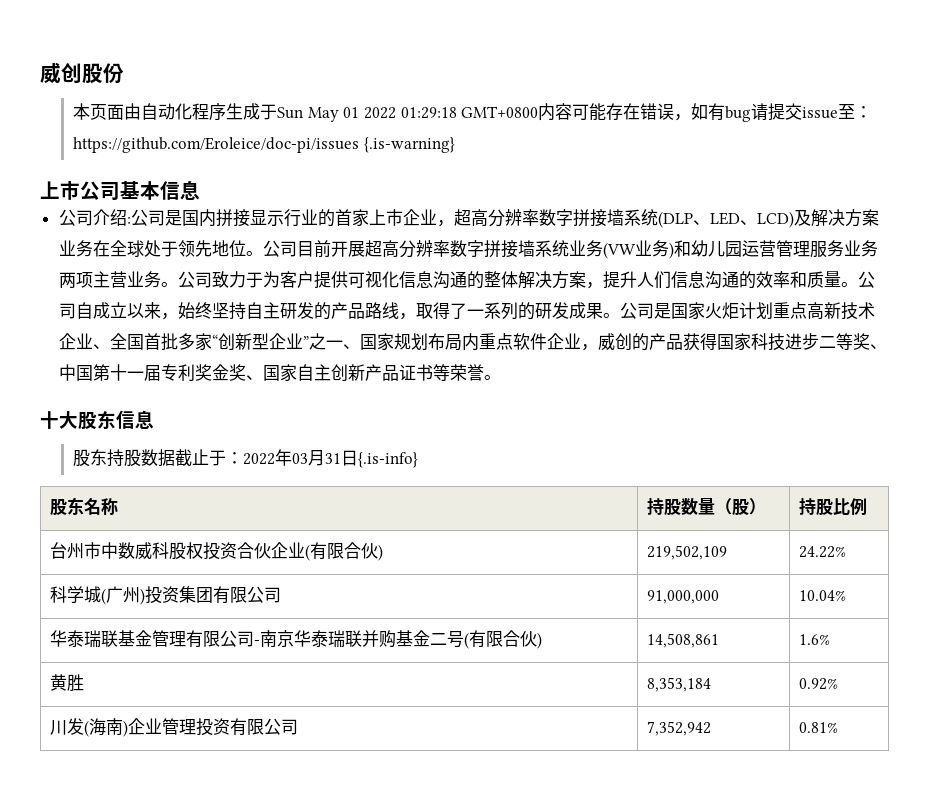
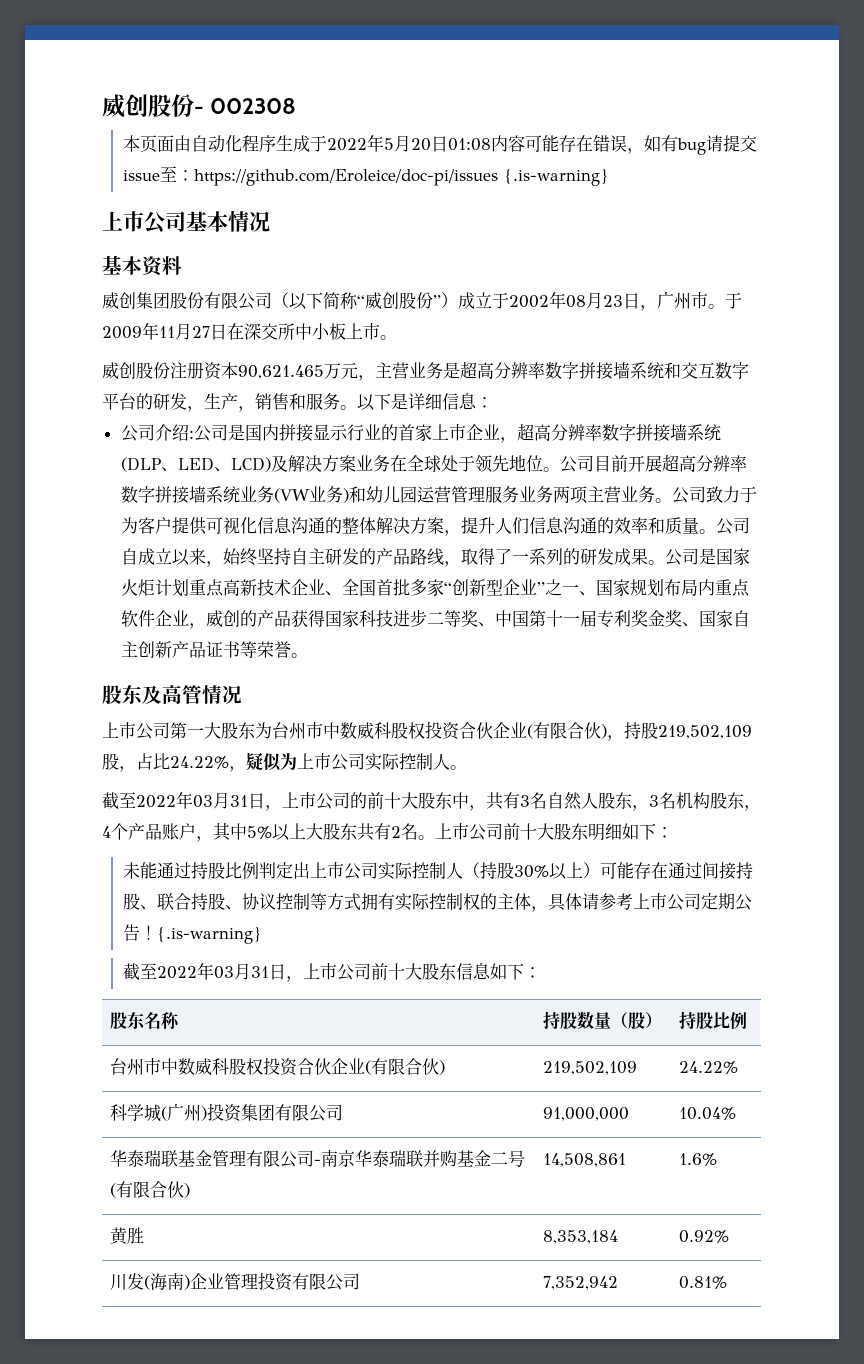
[40,62,124,84] 威创股份 -> [102,94,297,118] 威创股份- 002308
[277,106,539,122] Sun May 01 2022 01:29:18 GMT+0800 -> [326,134,491,152] 2022年5月20日01:08
[160,180,200,200] 信息 -> [228,211,270,232] [102,255,182,277] [102,291,742,311] [102,322,397,340] [102,361,749,381] [102,393,493,412] 情况 // 基本资料 // 威创集团股份有限公司（以下简称“威创股份”）成立于2002年08月23日，广州市。于2009年11月27日在深交所中小板上市。 // 威创股份注册资本90,621.465万元，主营业务是超高分辨率数字拼接墙系统和交互数字平台的研发，生产，销售和服务。以下是详细信息：
[40,410,154,430] [73,449,419,468] 十大股东信息 // 股东持股数据截止于：2022年03月31日{.is-info} -> [102,685,242,704] [102,721,752,741] [102,752,467,772] [102,791,761,811] [102,822,673,842] [122,862,753,880] [122,893,752,912] [122,924,262,944] [122,962,541,982] 股东及高管情况 // 上市公司第一大股东为台州市中数威科股权投资合伙企业(有限合伙)，持股219,502,109股，占比24.22%，疑似为上市公司实际控制人。 // 截至2022年03月31日，上市公司的前十大股东中，共有3名自然人股东，3名机构股东，4个产品账户，其中5%以上大股东共有2名。上市公司前十大股东明细如下： // 未能通过持股比例判定出上市公司实际控制人（持股30%以上）可能存在通过间接持股、联合持股、协议控制等方式拥有实际控制权的主体，具体请参考上市公司定期公告！{.is-warning} // 截至2022年03月31日，上市公司前十大股东信息如下：

